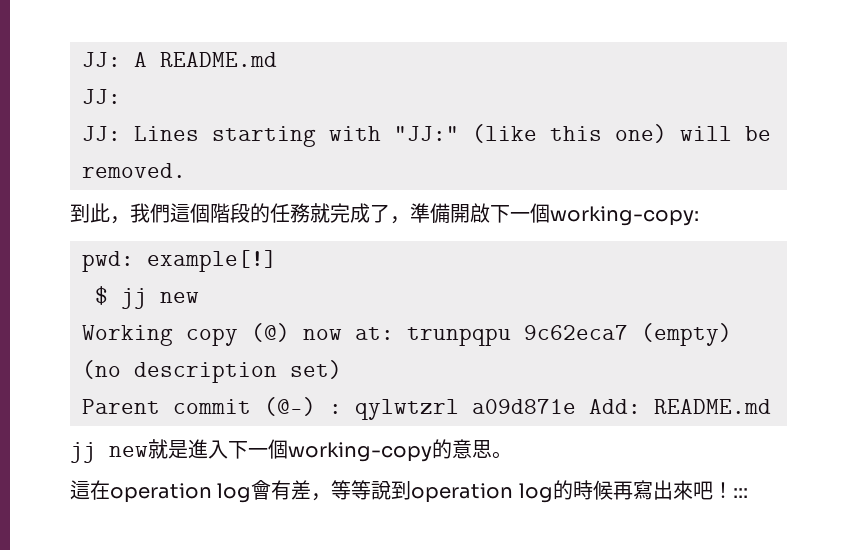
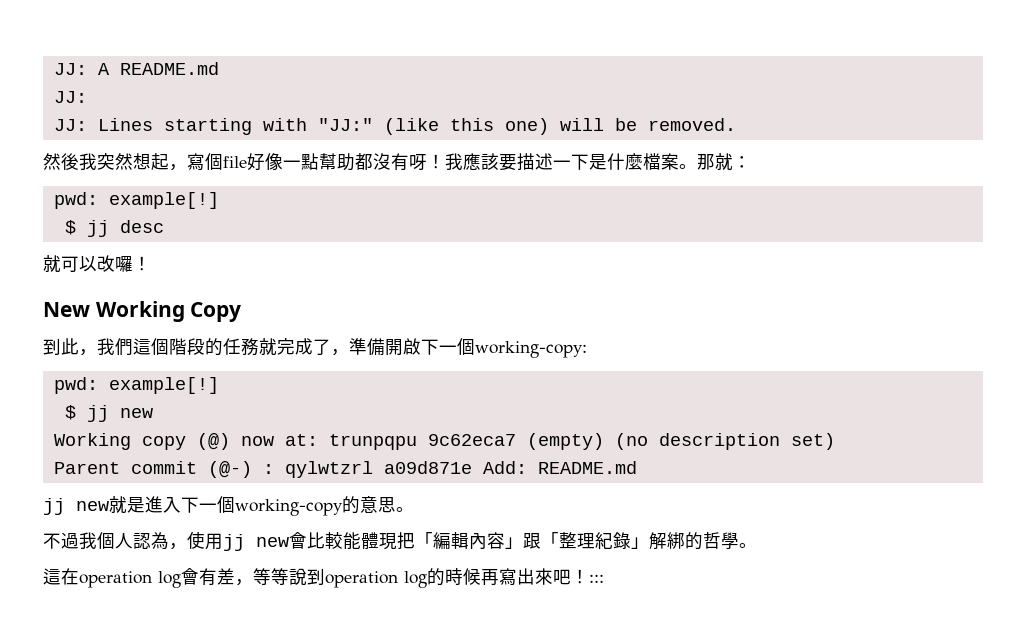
(186, 170) none -> [43,153,751,171] [53,192,219,209] [64,220,164,237] [43,255,151,272] [43,301,242,322] // 然後我突然想起，寫個file好像一點幫助都沒有呀！我應該要描述一下是什麼檔案。那就： // pwd: example[!] // $ jj desc // 就可以改囉！ // New Working Copy
(512, 455) none -> [43,531,757,551] // 不過我個人認為，使用jj new會比較能體現把「編輯內容」跟「整理紀錄」解綁的哲學。

